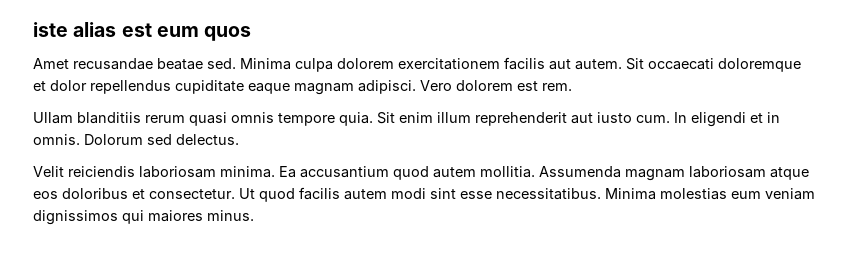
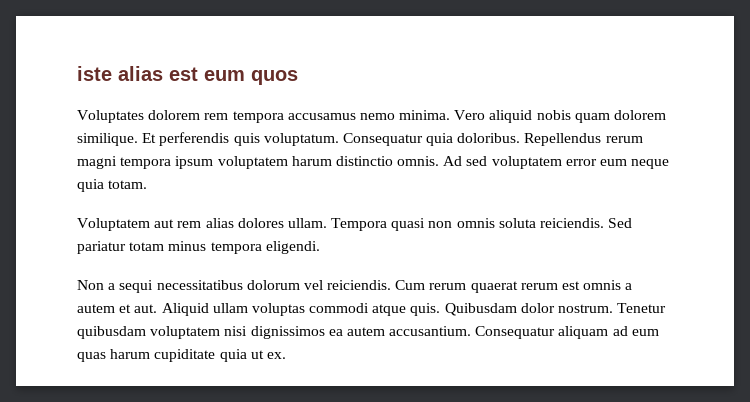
[33,57,801,72] [33,80,572,95] [33,112,780,127] [33,134,239,145] [33,166,809,181] [33,187,815,202] [33,210,254,225] Amet recusandae beatae sed. Minima culpa dolorem exercitationem facilis aut autem. Sit occaecati doloremque et dolor repellendus cupiditate eaque magnam adipisci. Vero dolorem est rem. // Ullam blanditiis rerum quasi omnis tempore quia. Sit enim illum reprehenderit aut iusto cum. In eligendi et in omnis. Dolorum sed delectus. // Velit reiciendis laboriosam minima. Ea accusantium quod autem mollitia. Assumenda magnam laboriosam atque eos doloribus et consectetur. Ut quod facilis autem modi sint esse necessitatibus. Minima molestias eum veniam dignissimos qui maiores minus. -> [77,110,667,123] [77,132,643,146] [77,156,670,169] [77,179,148,192] [77,218,633,231] [77,241,320,254] [77,280,633,293] [77,303,667,316] [77,326,659,339] [77,349,286,362] Voluptates dolorem rem tempora accusamus nemo minima. Vero aliquid nobis quam dolorem similique. Et perferendis quis voluptatum. Consequatur quia doloribus. Repellendus rerum magni tempora ipsum voluptatem harum distinctio omnis. Ad sed voluptatem error eum neque quia totam. // Voluptatem aut rem alias dolores ullam. Tempora quasi non omnis soluta reiciendis. Sed pariatur totam minus tempora eligendi. // Non a sequi necessitatibus dolorum vel reiciendis. Cum rerum quaerat rerum est omnis a autem et aut. Aliquid ullam voluptas commodi atque quis. Quibusdam dolor nostrum. Tenetur quibusdam voluptatem nisi dignissimos ea autem accusantium. Consequatur aliquam ad eum quas harum cupiditate quia ut ex.

